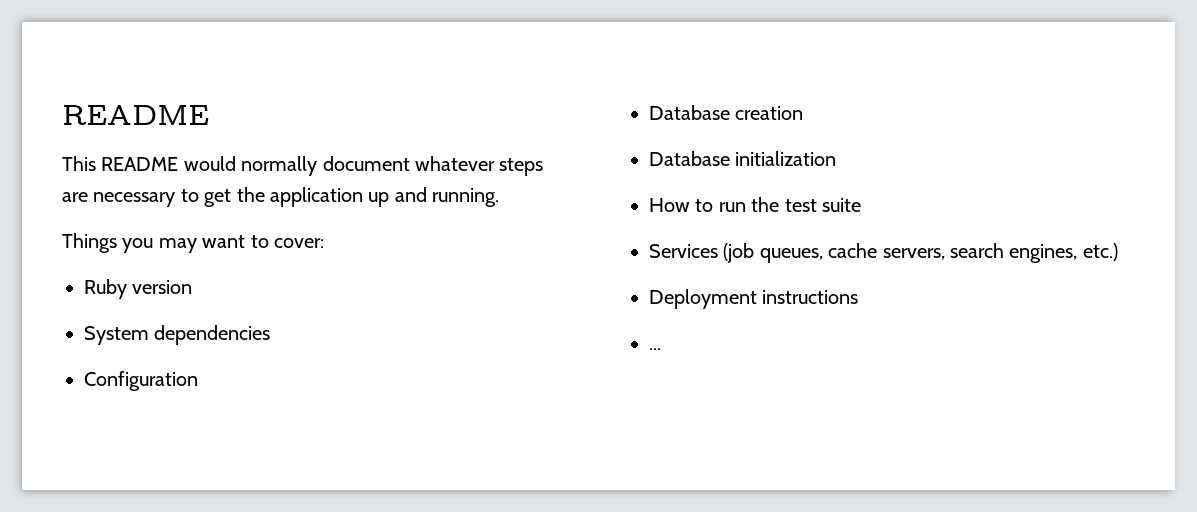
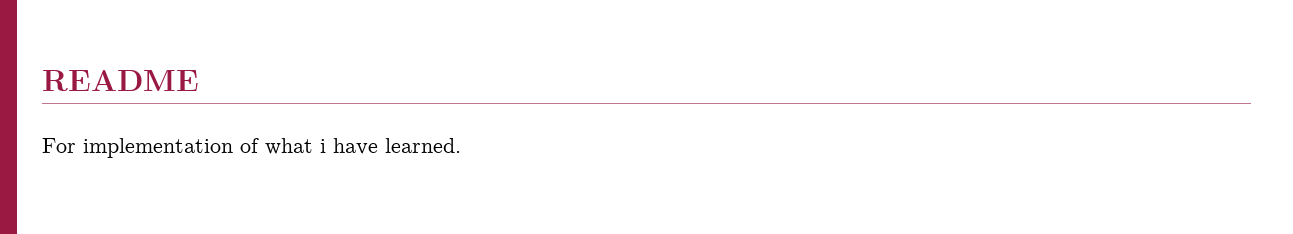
[62,156,544,176] [62,187,500,207] [62,233,324,253] [84,279,193,299] [84,325,271,345] [84,371,198,391] [649,105,804,120] [649,151,837,166] [649,197,861,212] [649,243,1118,263] [649,289,859,309] [649,348,661,350] This README would normally document whatever steps are necessary to get the application up and running. // Things you may want to cover: // Ruby version // System dependencies // Configuration // Database creation // Database initialization // How to run the test suite // Services (job queues, cache servers, search engines, etc.) // Deployment instructions // ... -> [42,138,461,158] For implementation of what i have learned.

